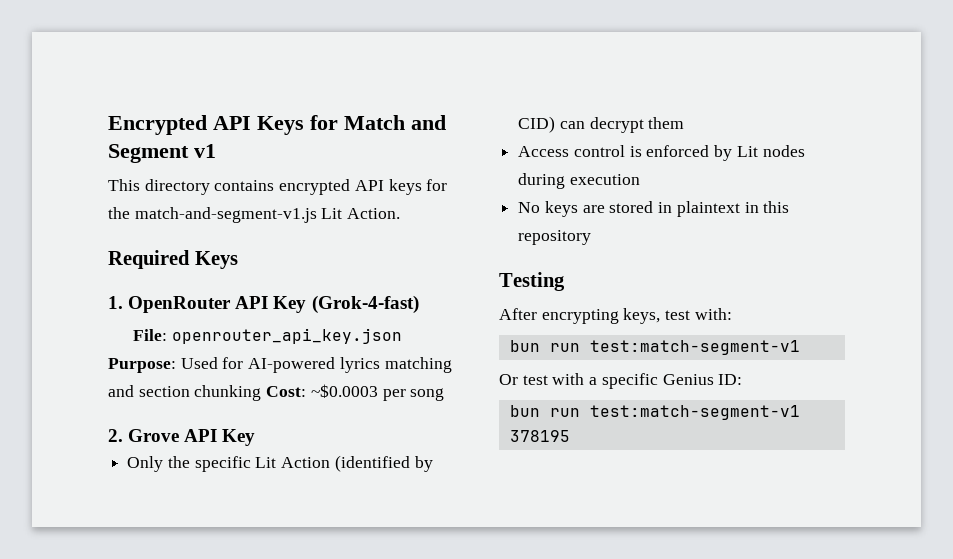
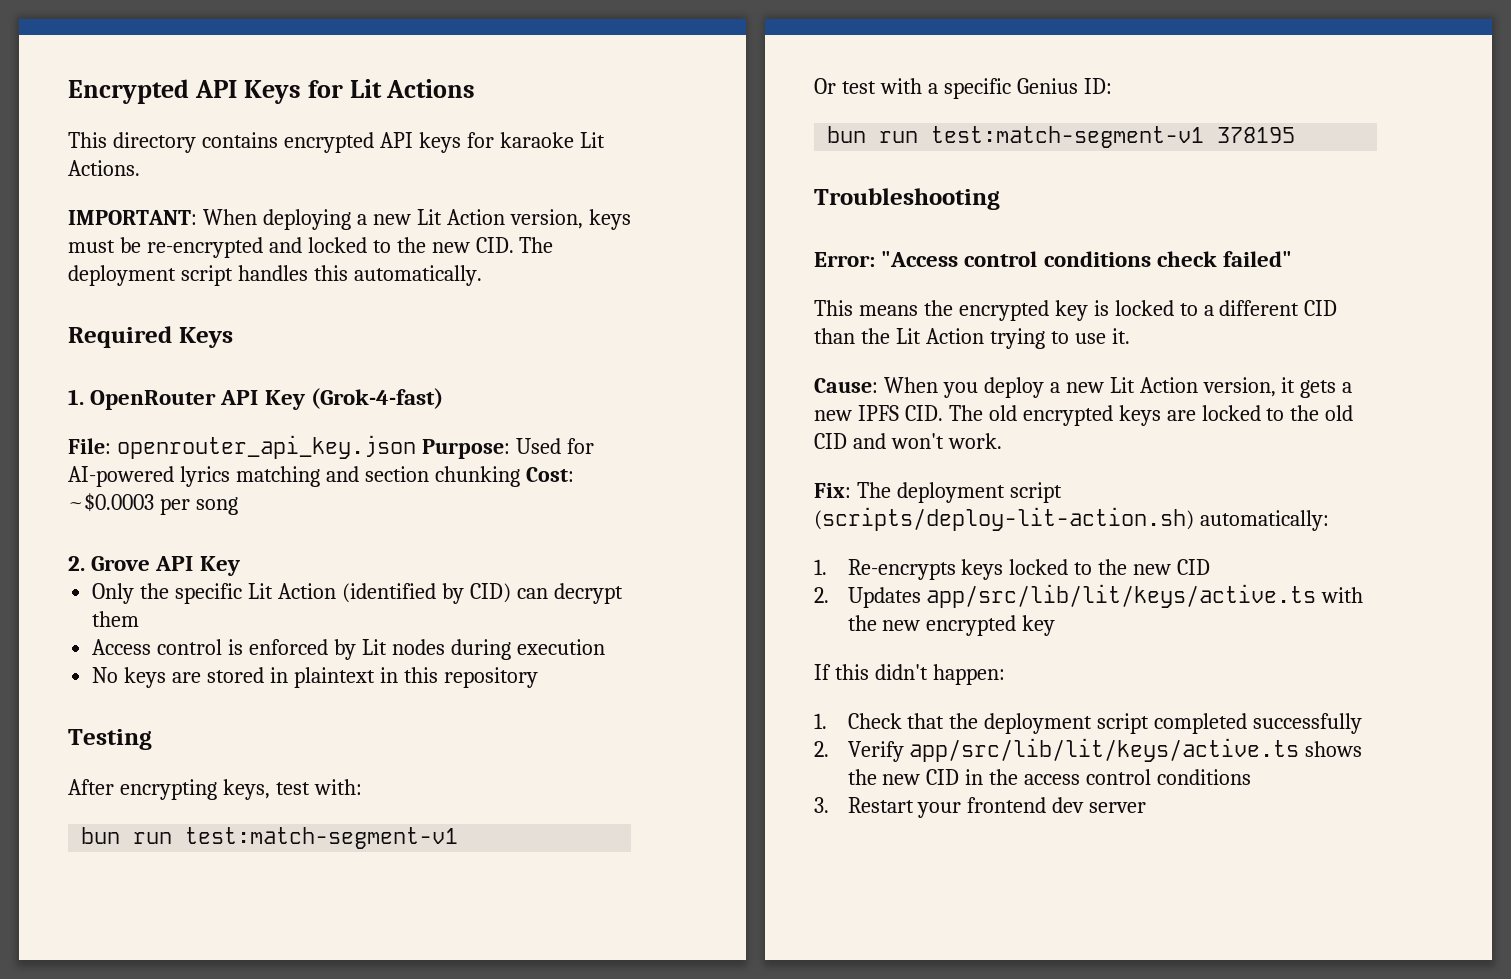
[344,115,446,130] [108,144,216,163] Match and Segment v1 -> [349,79,476,98] Lit Actions
[108,207,401,223] the match-and-segment-v1.js Lit Action. -> [499,132,605,148] [68,160,140,176] [68,209,631,230] [68,237,554,258] [68,265,482,286] karaoke Lit Actions. // IMPORTANT: When deploying a new Lit Action version, keys must be re-encrypted and locked to the new CID. The deployment script handles this automatically.
(570, 436) none -> [814,188,1000,210] [814,251,1293,267] [814,300,1338,321] [814,328,1130,349] [814,377,1353,398] [814,405,1354,426] [814,433,1002,449] [814,482,1062,503] [814,507,1329,531] [814,559,1211,580] [814,584,1364,608] [847,615,1056,636] [814,664,1005,685] [814,713,1363,734] [814,738,1363,762] [847,769,1252,785] [814,797,1147,818] // Troubleshooting // Error: "Access control conditions check failed" // This means the encrypted key is locked to a different CID than the Lit Action trying to use it. // Cause: When you deploy a new Lit Action version, it gets a new IPFS CID. The old encrypted keys are locked to the old CID and won't work. // Fix: The deployment script (scripts/deploy-lit-action.sh) automatically: // 1. Re-encrypts keys locked to the new CID // 2. Updates app/src/lib/lit/keys/active.ts with the new encrypted key // If this didn't happen: // 1. Check that the deployment script completed successfully // 2. Verify app/src/lib/lit/keys/active.ts shows the new CID in the access control conditions // 3. Restart your frontend dev server

